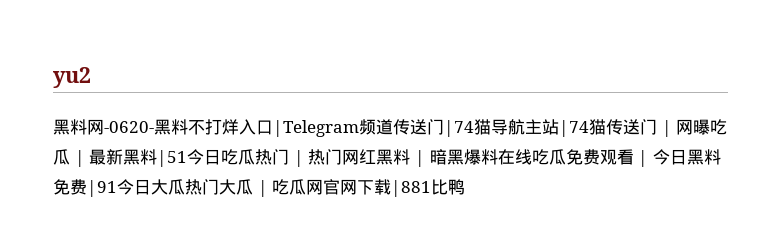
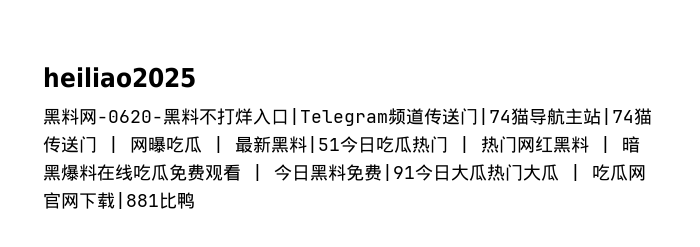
[53,67,91,88] yu2 -> [43,67,196,88] heiliao2025

